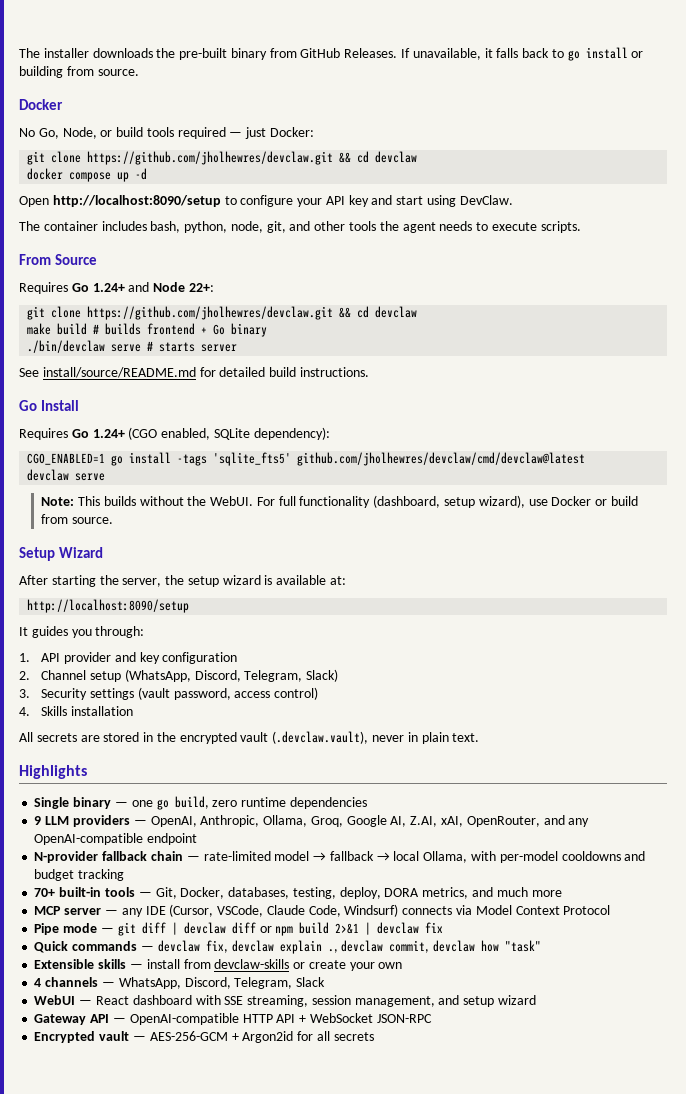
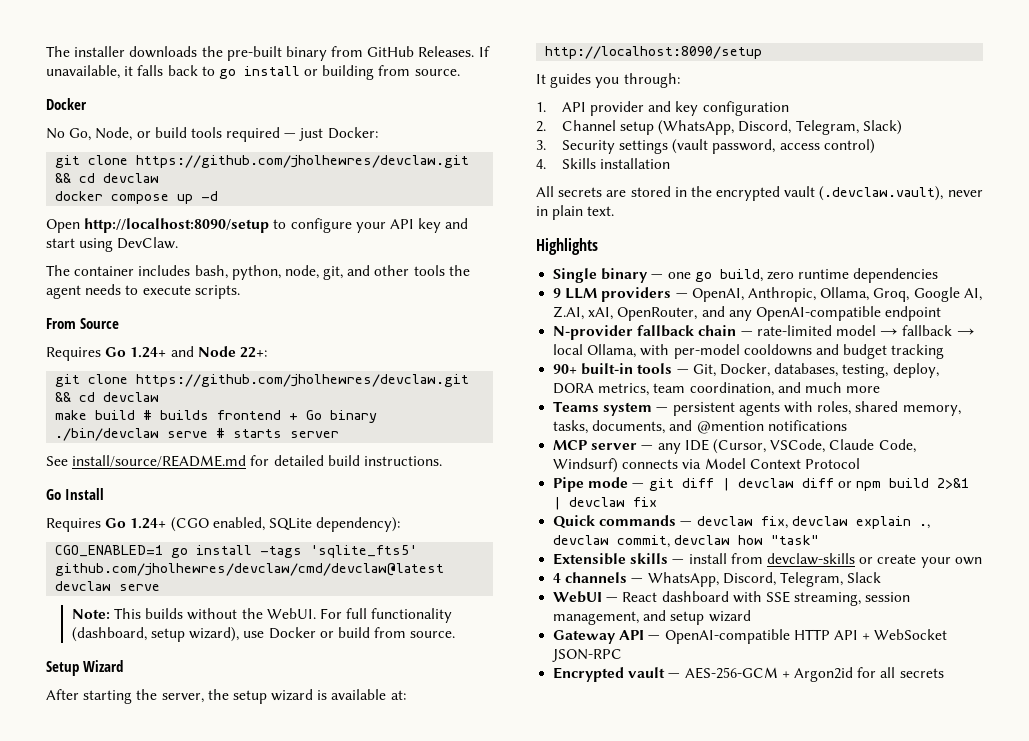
[34,888,56,897] 70+ -> [553,364,578,374] 90+
(469, 893) none -> [653,382,774,396] team coordination,
(562, 893) none -> [553,401,961,416] [553,420,847,434] // Teams system — persistent agents with roles, shared memory, tasks, documents, and @mention notifications

